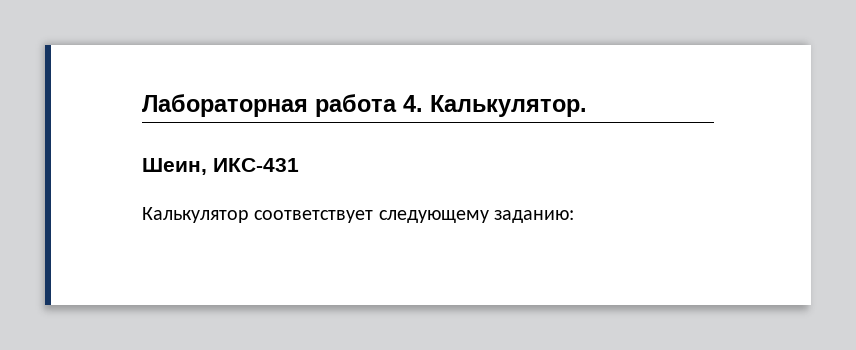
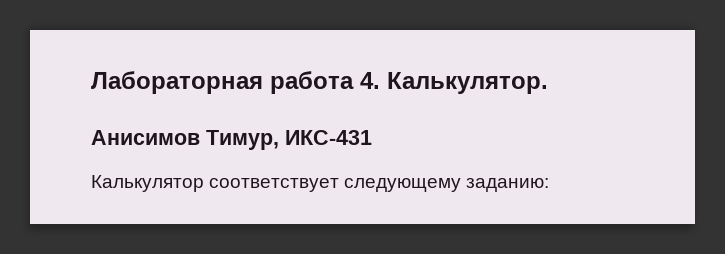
[142,158,207,175] Шеин, -> [91,130,279,150] Анисимов Тимур,

